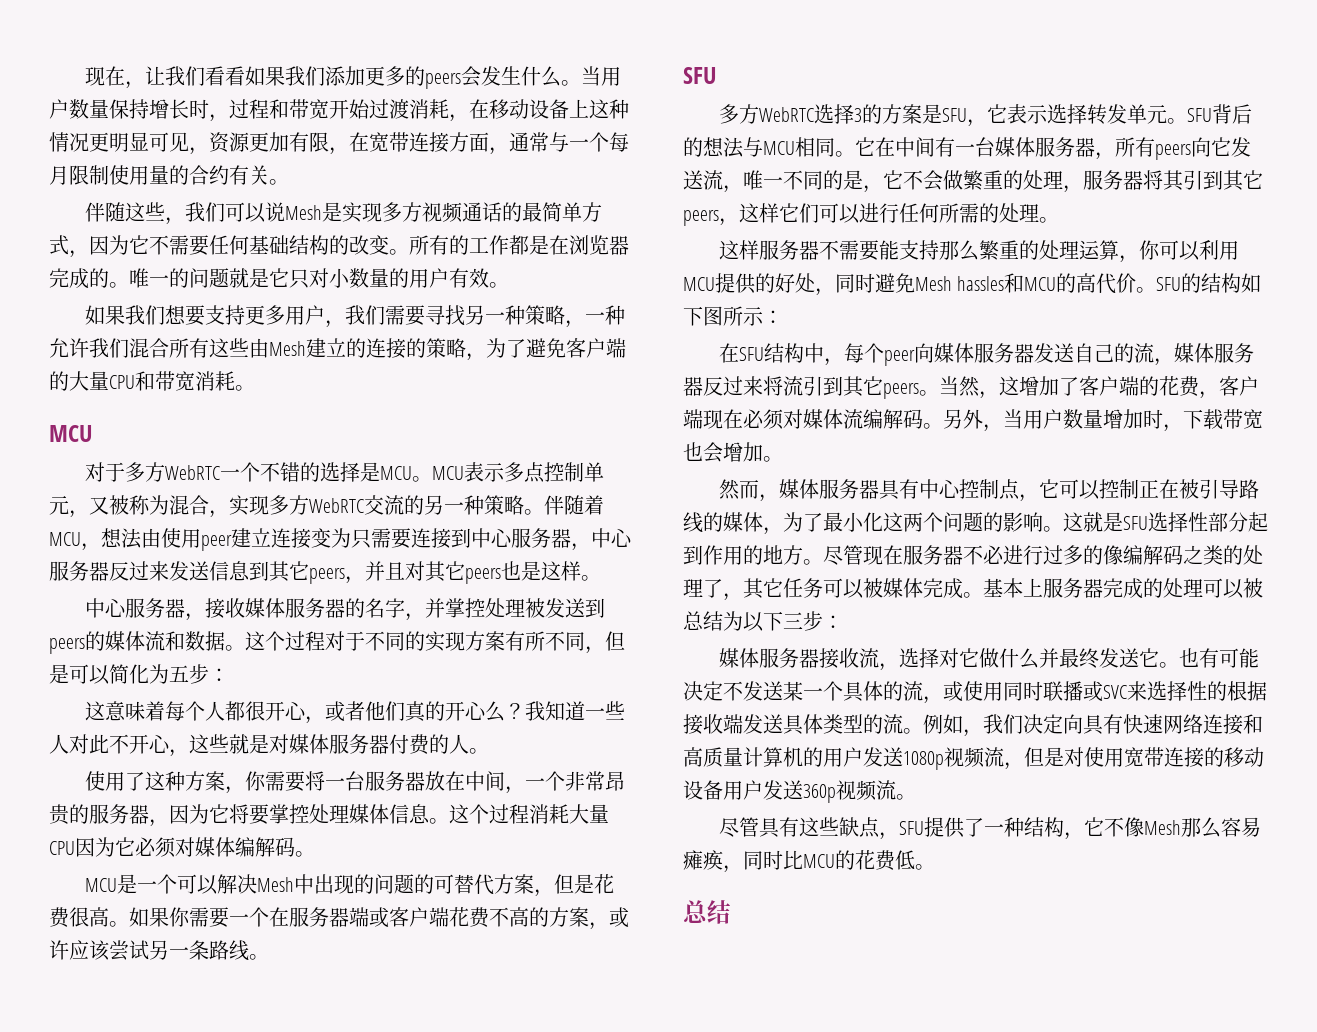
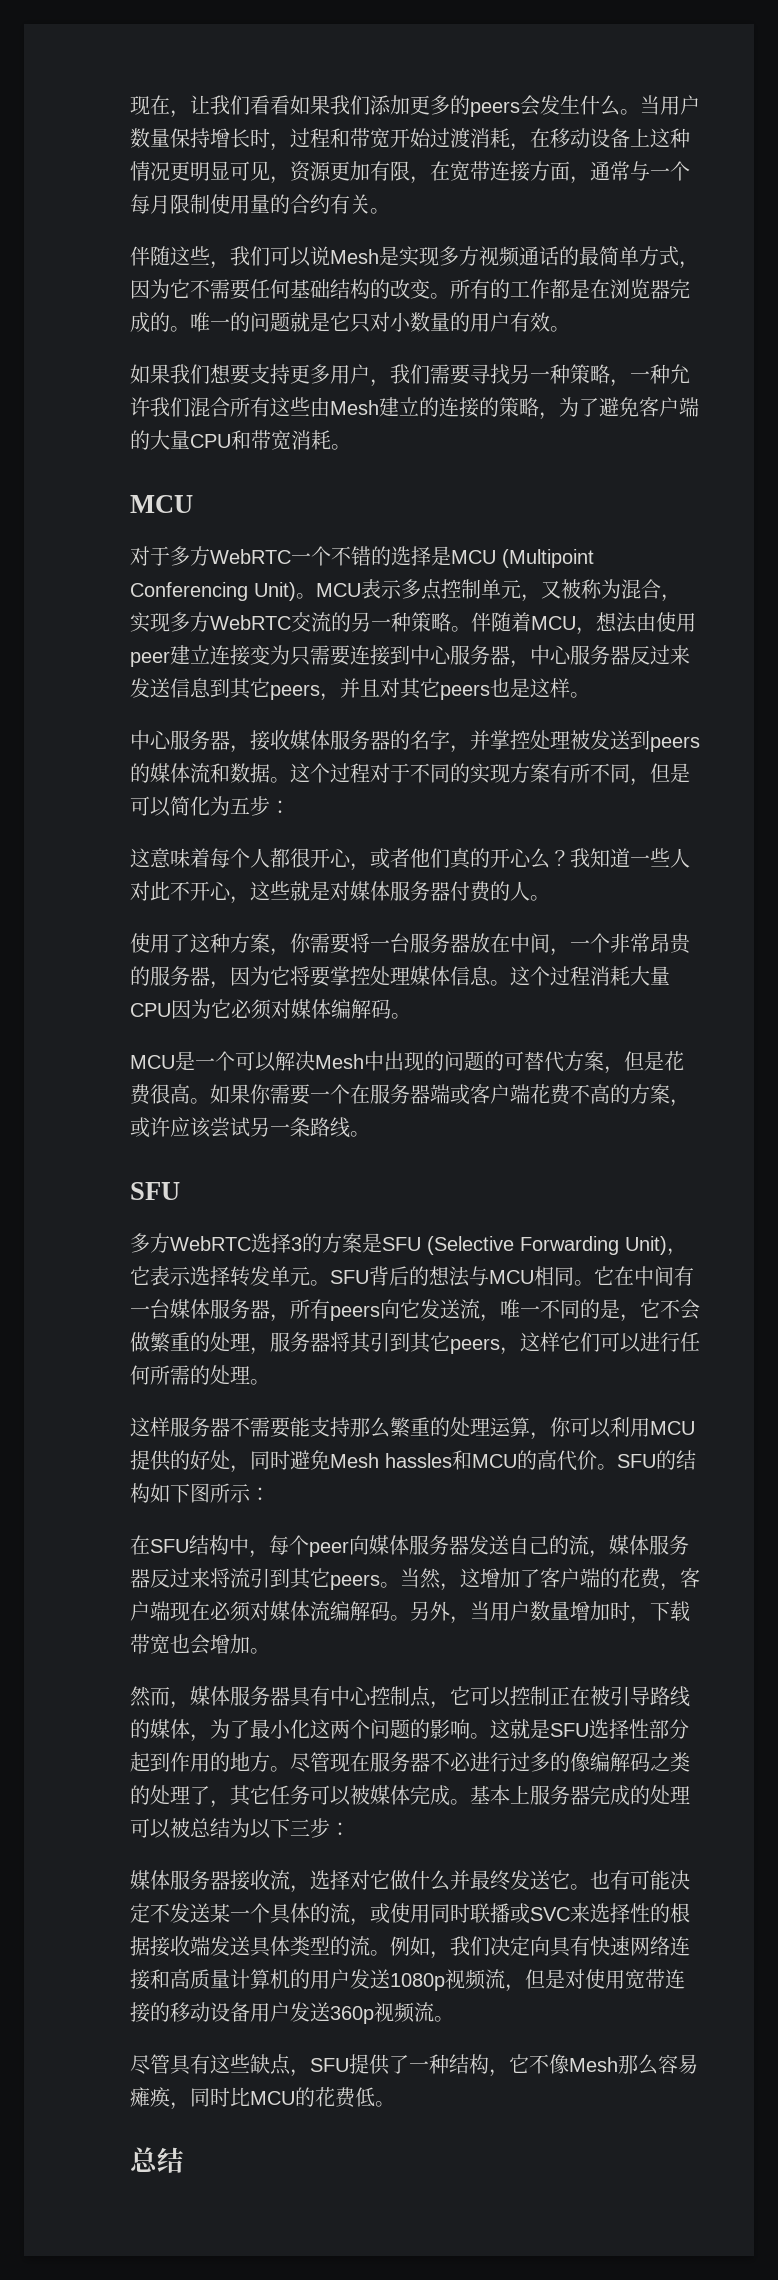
(413, 473) none -> [502,549,594,568] [130,582,296,601] (Multipoint Conferencing Unit)
(968, 115) none -> [427,1236,667,1255] (Selective Forwarding Unit)

